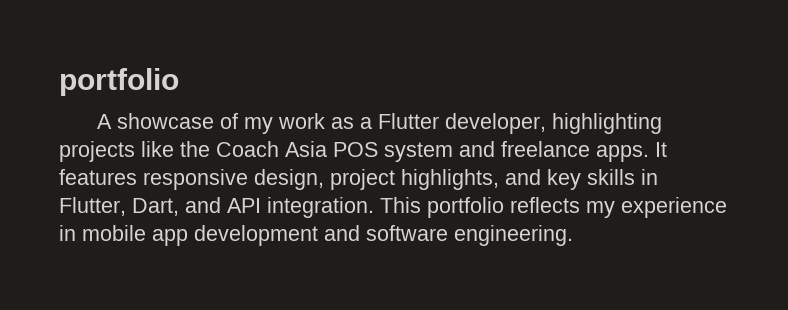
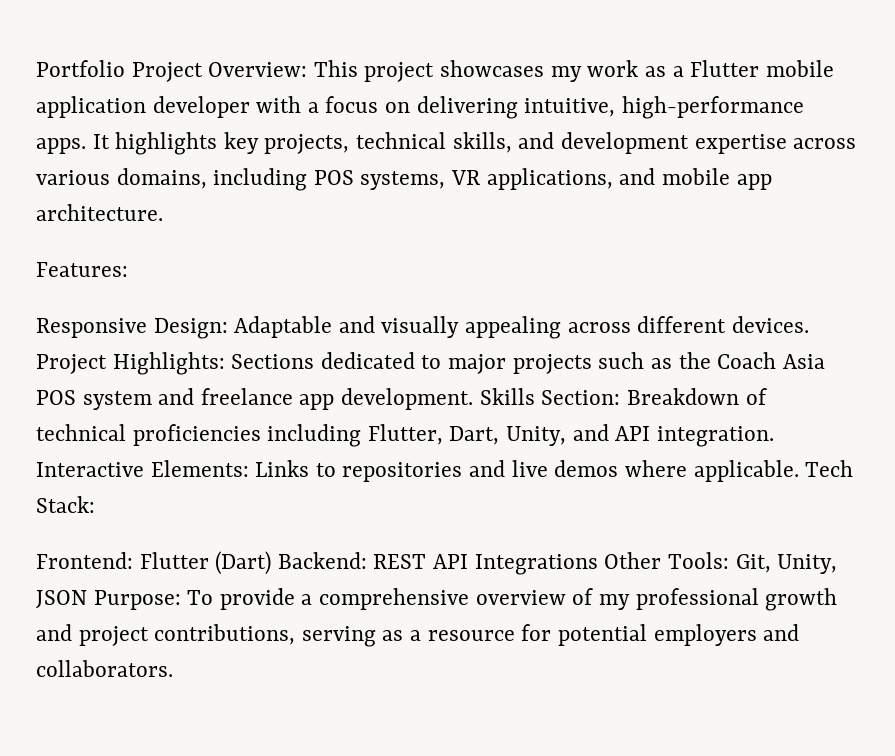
[59,68,179,96] [97,113,239,129] portfolio // A showcase of -> [36,60,545,82] Portfolio Project Overview: This project showcases
[445,113,663,134] [59,141,174,162] developer, highlighting projects like -> [765,60,834,77] [36,96,804,119] [36,132,857,155] [36,168,772,191] [36,204,163,221] [36,262,128,277] [36,316,809,339] [36,352,672,375] mobile application developer with a focus on delivering intuitive, high-performance apps. It highlights key projects, technical skills, and development expertise across various domains, including POS systems, VR applications, and mobile app architecture. // Features: // Responsive Design: Adaptable and visually appealing across different devices. Project Highlights: Sections dedicated to major projects such as
[596,142,667,162] [59,169,658,190] apps. It features responsive design, project highlights, and key skills in -> [299,388,767,410] [36,424,362,447] app development. Skills Section: Breakdown of technical proficiencies including
(179, 207) none -> [506,426,567,446] Unity,
[380,197,727,218] [59,225,573,246] This portfolio reflects my experience in mobile app development and software engineering. -> [36,460,854,482] [36,496,95,513] [36,551,838,575] [36,588,838,611] [36,624,800,647] [36,660,173,677] Interactive Elements: Links to repositories and live demos where applicable. Tech Stack: // Frontend: Flutter (Dart) Backend: REST API Integrations Other Tools: Git, Unity, JSON Purpose: To provide a comprehensive overview of my professional growth and project contributions, serving as a resource for potential employers and collaborators.

